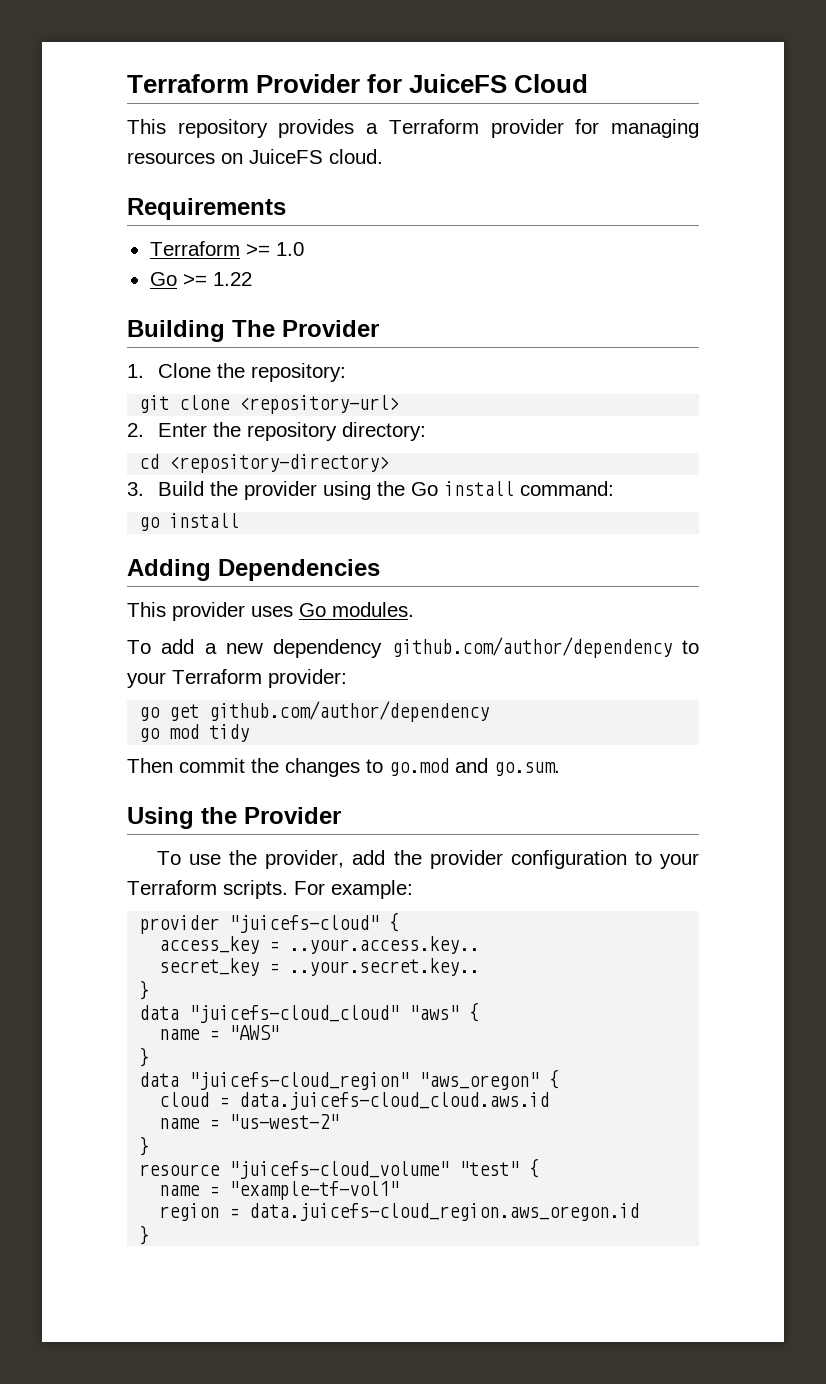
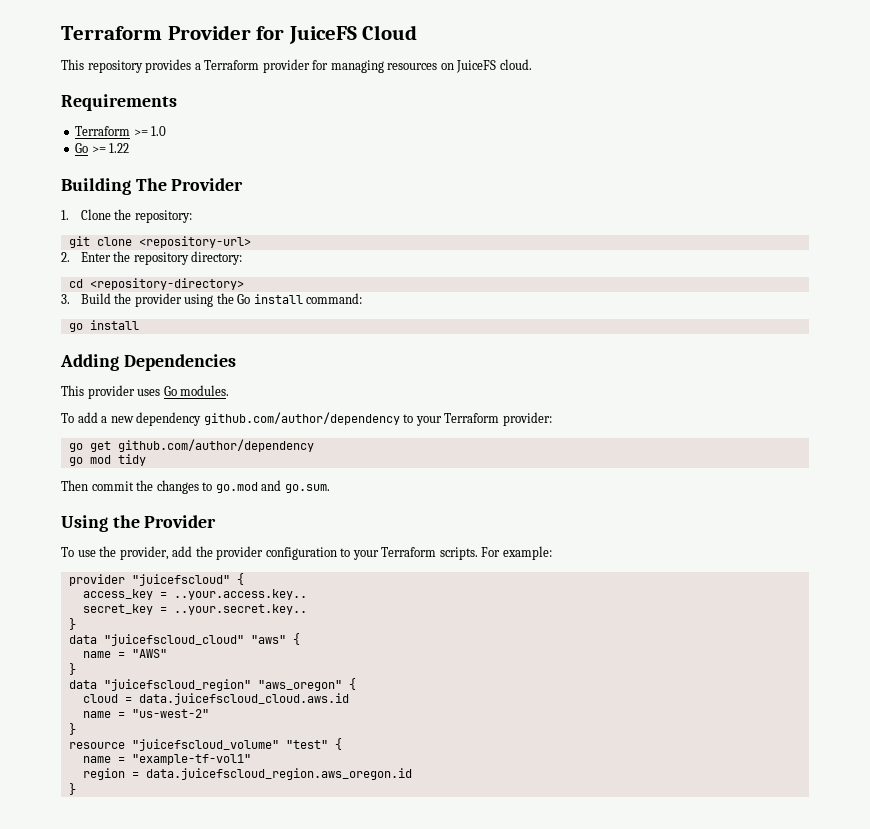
[229,915,380,933] "juicefs-cloud" -> [131,574,230,586] "juicefscloud"
[189,1005,400,1023] "juicefs-cloud_cloud" -> [103,634,244,646] "juicefscloud_cloud"
[189,1072,410,1090] "juicefs-cloud_region" -> [103,679,251,691] "juicefscloud_region"
[239,1092,550,1110] data.juicefs-cloud_cloud.aws.id -> [138,693,349,705] data.juicefscloud_cloud.aws.id
[229,1161,450,1179] "juicefs-cloud_volume" -> [131,739,279,751] "juicefscloud_volume"
[249,1203,640,1221] data.juicefs-cloud_region.aws_oregon.id -> [145,768,412,780] data.juicefscloud_region.aws_oregon.id

